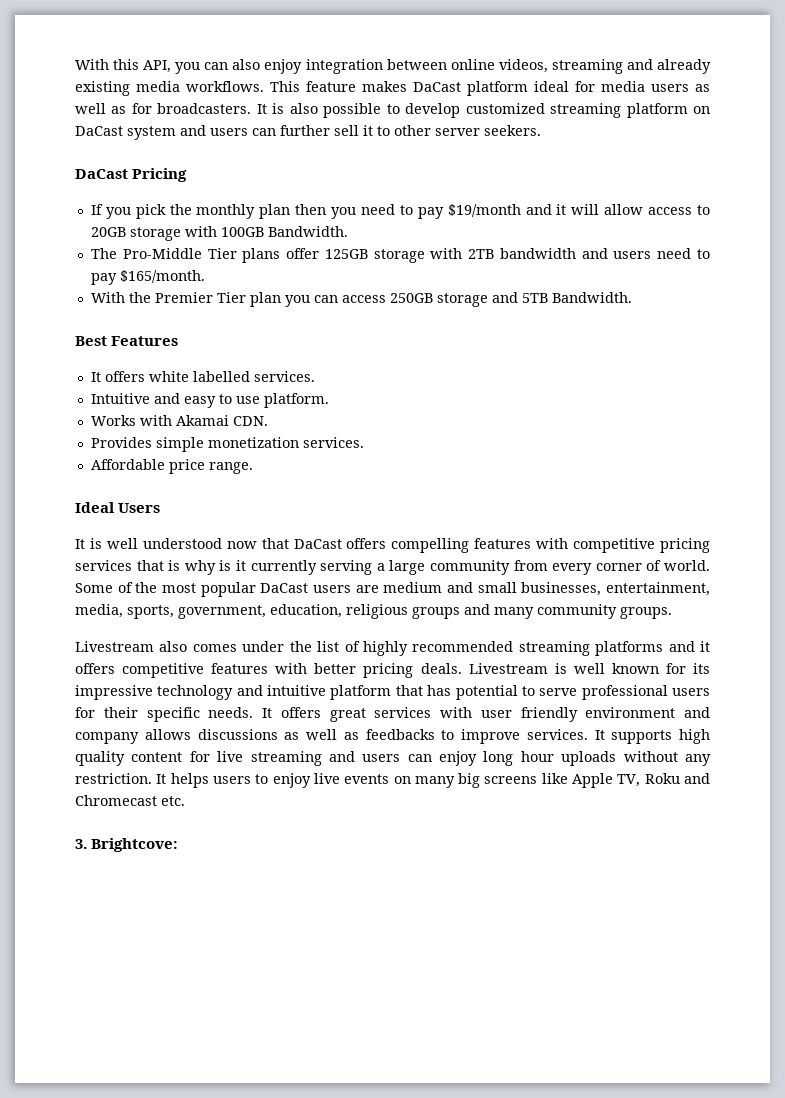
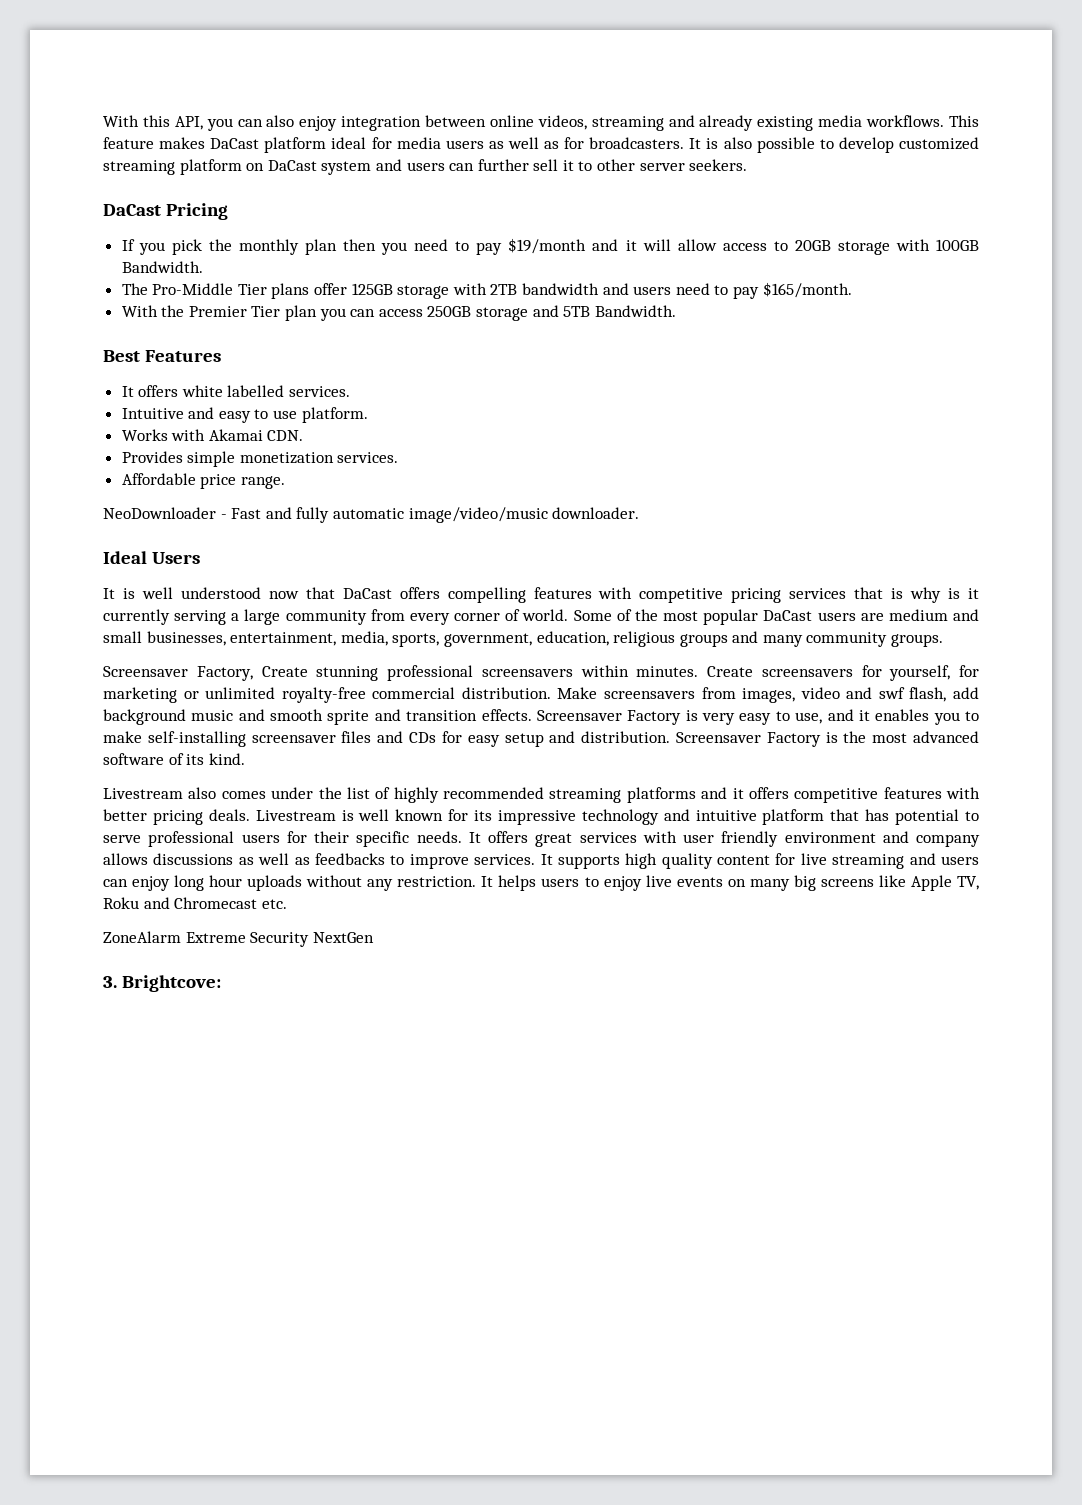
(253, 468) none -> [103,507,640,523] // NeoDownloader - Fast and fully automatic image/video/music downloader.
(672, 613) none -> [103,665,979,681] [103,687,979,703] [103,709,979,725] [103,731,979,747] [103,753,245,765] // Screensaver Factory, Create stunning professional screensavers within minutes. Create screensavers for yourself, for marketing or unlimited royalty-free commercial distribution. Make screensavers from images, video and swf flash, add background music and smooth sprite and transition effects. Screensaver Factory is very easy to use, and it enables you to make self-installing screensaver files and CDs for easy setup and distribution. Screensaver Factory is the most advanced software of its kind.
(185, 801) none -> [103,931,374,947] // ZoneAlarm Extreme Security NextGen

